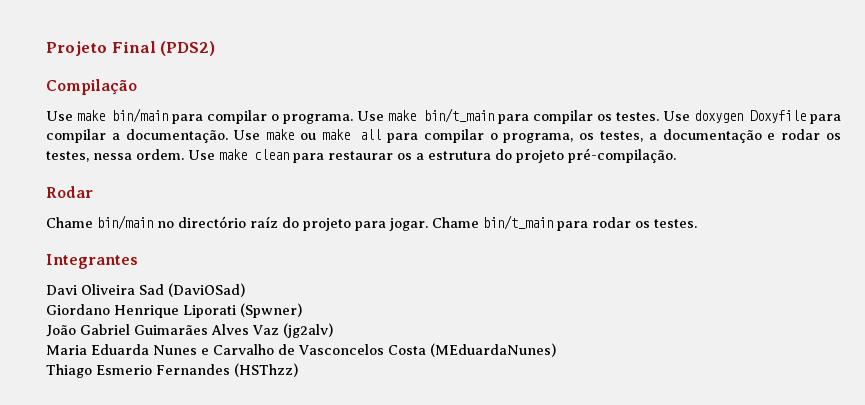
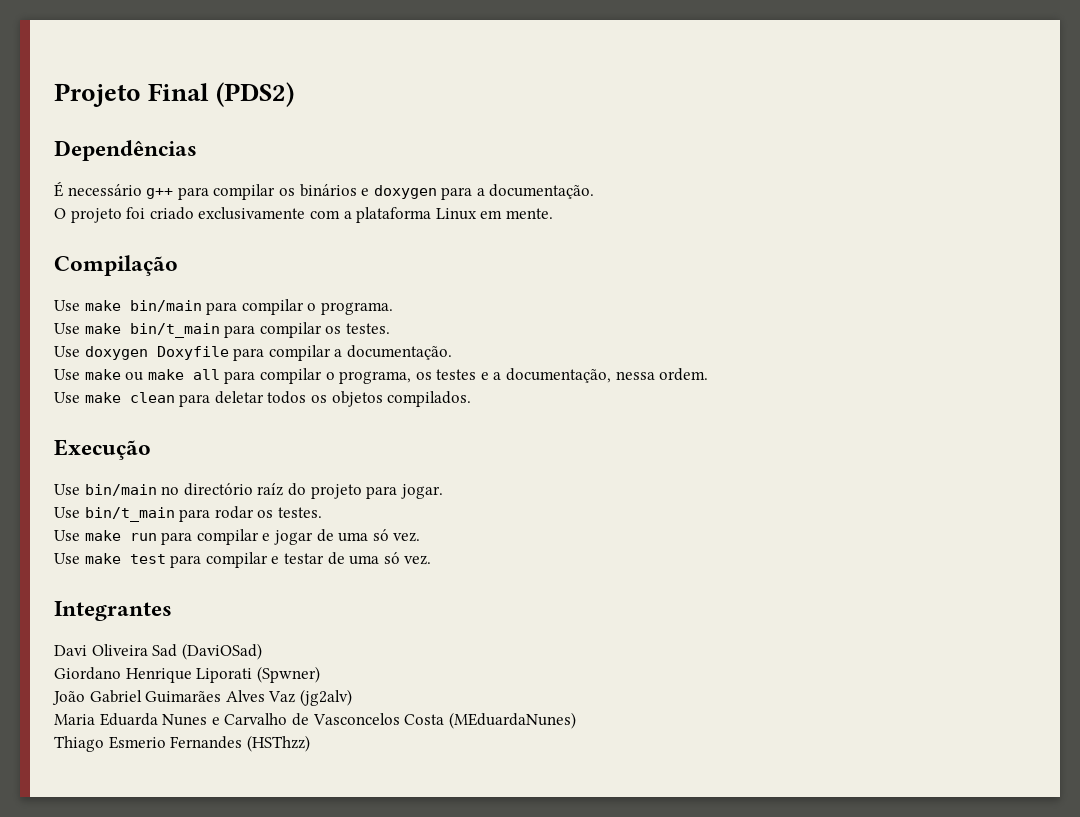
(216, 48) none -> [54,140,197,161] [54,181,595,200] [54,207,553,223] // Dependências // É necessário g++ para compilar os binários e doxygen para a documentação. // O projeto foi criado exclusivamente com a plataforma Linux em mente.
(354, 119) none -> (393, 308) //
(659, 116) none -> (390, 328) //
(228, 136) none -> (452, 352) //
[599,129,842,143] [46,151,89,162] testes, a documentação e rodar os testes, -> [436,368,612,383] testes e a documentação,
(184, 154) none -> (709, 374) //
[328,148,676,163] [46,186,93,198] [46,217,93,228] restaurar os a estrutura do projeto pré-compilação. // Rodar // Chame -> [214,391,472,407] [54,439,151,460] [54,484,80,495] deletar todos os objetos compilados. // Execução // Use
[432,217,479,228] Chame -> [54,507,80,518] // Use
(697, 223) none -> [54,529,421,545] [54,552,432,568] // Use make run para compilar e jogar de uma só vez. // Use make test para compilar e testar de uma só vez.

